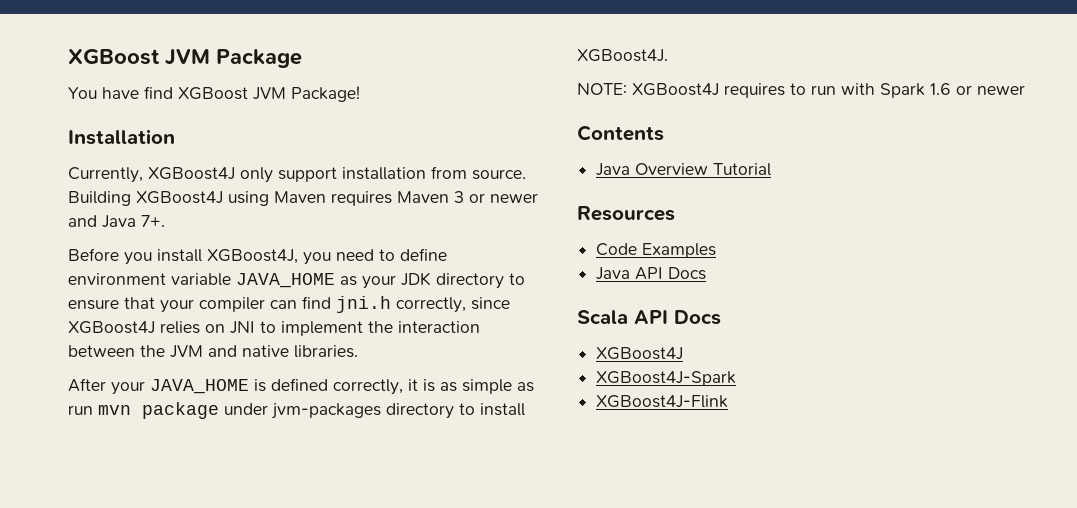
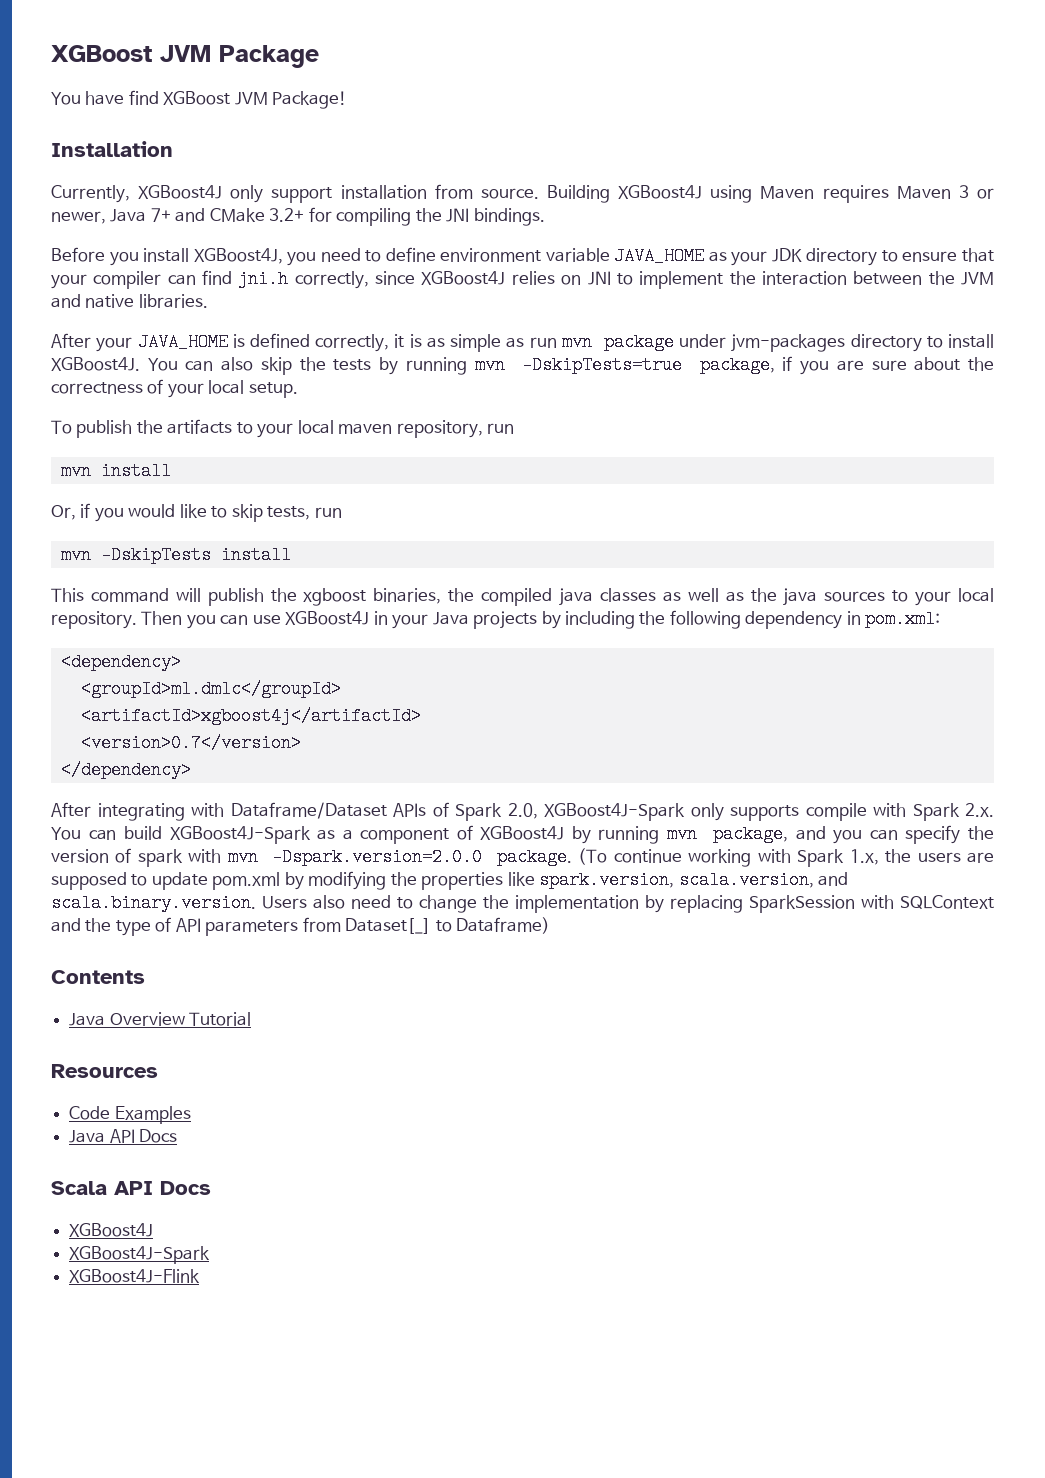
[490,193,538,203] [68,215,165,228] newer and Java 7+. -> [51,207,545,226] newer, Java 7+ and CMake 3.2+ for compiling the JNI bindings.
[577,83,1025,98] // NOTE: XGBoost4J requires to run with Spark 1.6 or newer -> [147,356,994,375] [51,379,298,398] [51,419,515,438] [60,462,171,480] [51,503,342,522] [60,546,291,564] [51,588,995,606] [51,610,941,629] [60,653,181,671] [80,680,341,698] [80,707,421,725] [80,734,301,752] [60,761,191,779] [51,802,994,821] [51,825,995,844] [51,848,994,867] [51,871,849,890] [51,894,995,913] [51,917,551,936] You can also skip the tests by running mvn -DskipTests=true package, if you are sure about the correctness of your local setup. // To publish the artifacts to your local maven repository, run // mvn install // Or, if you would like to skip tests, run // mvn -DskipTests install // This command will publish the xgboost binaries, the compiled java classes as well as the java sources to your local repository. Then you can use XGBoost4J in your Java projects by including the following dependency in pom.xml: // <dependency> // <groupId>ml.dmlc</groupId> // <artifactId>xgboost4j</artifactId> // <version>0.7</version> // </dependency> // After integrating with Dataframe/Dataset APIs of Spark 2.0, XGBoost4J-Spark only supports compile with Spark 2.x. You can build XGBoost4J-Spark as a component of XGBoost4J by running mvn package, and you can specify the version of spark with mvn -Dspark.version=2.0.0 package. (To continue working with Spark 1.x, the users are supposed to update pom.xml by modifying the properties like spark.version, scala.version, and scala.binary.version. Users also need to change the implementation by replacing SparkSession with SQLContext and the type of API parameters from Dataset[_] to Dataframe)

